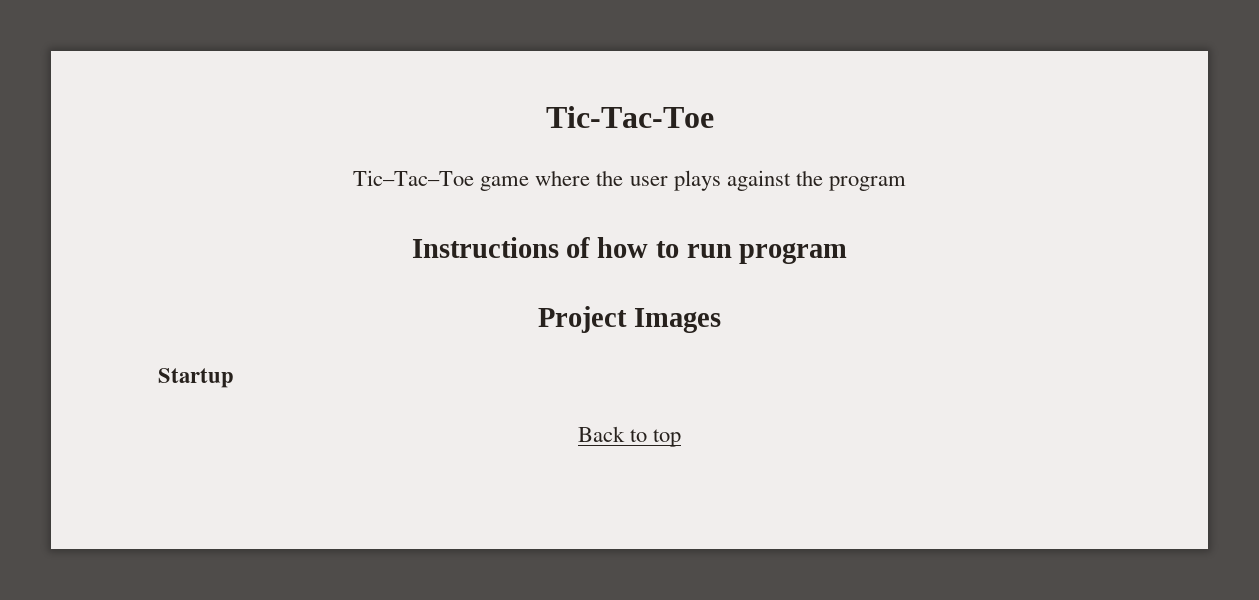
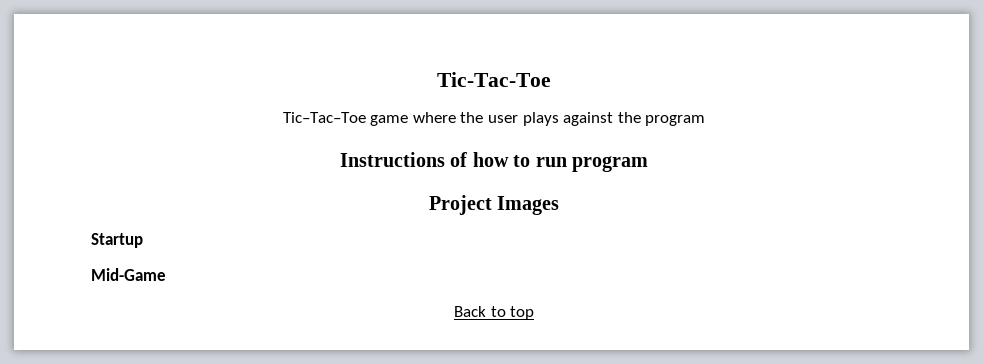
(234, 378) none -> [91,268,166,281] // Mid-Game

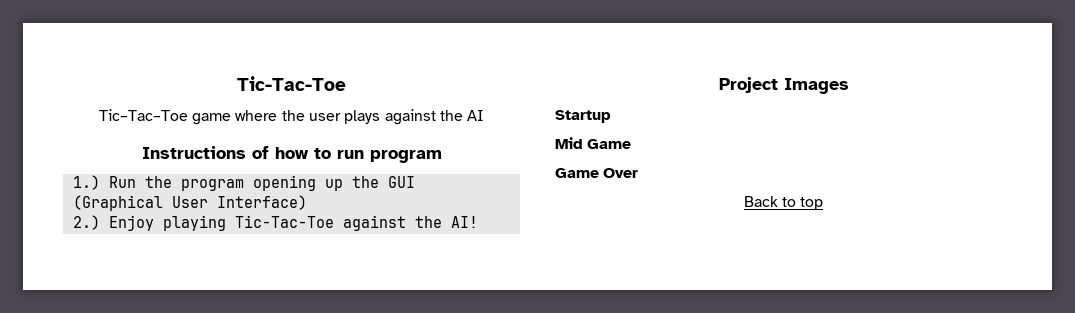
[645,115,706,126] program -> [467,110,485,121] AI
(648, 164) none -> [72,175,415,191] [72,195,307,211] [72,215,478,231] // 1.) Run the program opening up the GUI (Graphical User Interface) // 2.) Enjoy playing Tic-Tac-Toe against the AI!
[91,268,166,281] Mid-Game -> [555,137,632,149] [555,168,639,178] Mid Game // Game Over

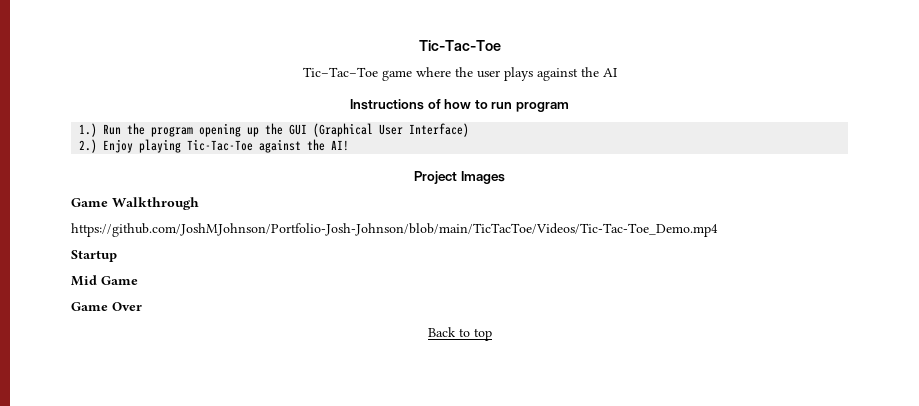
(849, 86) none -> [71,197,199,210] [71,223,718,237] // Game Walkthrough // https://github.com/JoshMJohnson/Portfolio-Josh-Johnson/blob/main/TicTacToe/Videos/Tic-Tac-Toe_Demo.mp4

